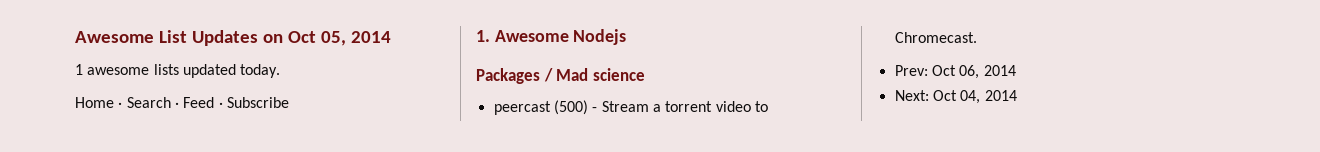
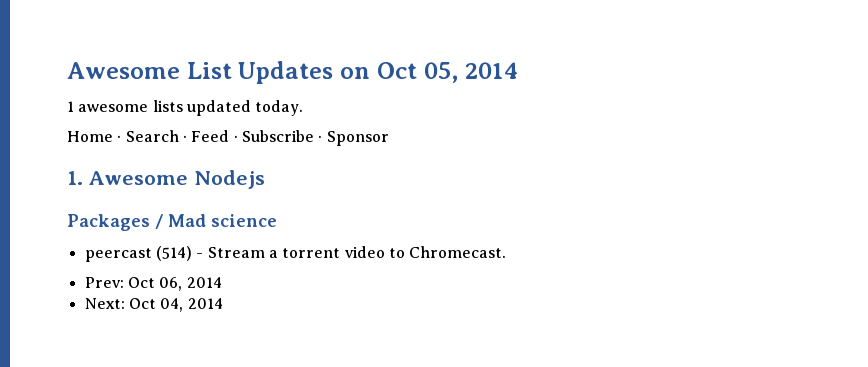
(289, 102) none -> [318,131,389,146] · Sponsor
[553,100,588,115] (500) -> [155,246,192,261] (514)

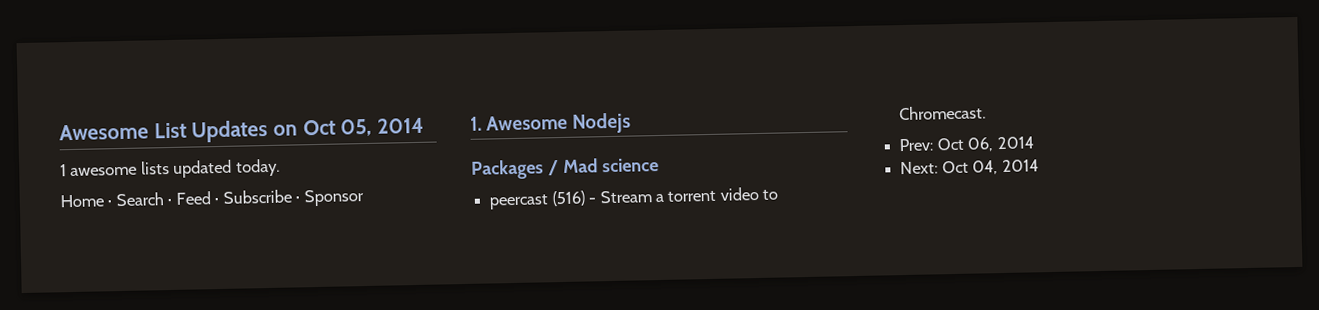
[155,246,192,261] (514) -> [551,190,586,207] (516)

